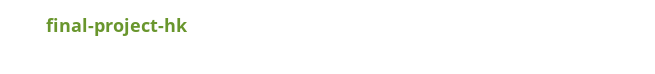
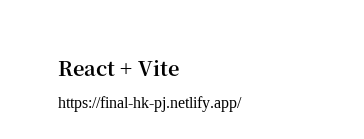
[46,18,188,36] final-project-hk -> [58,60,179,76] [58,96,242,112] React + Vite // https://final-hk-pj.netlify.app/

